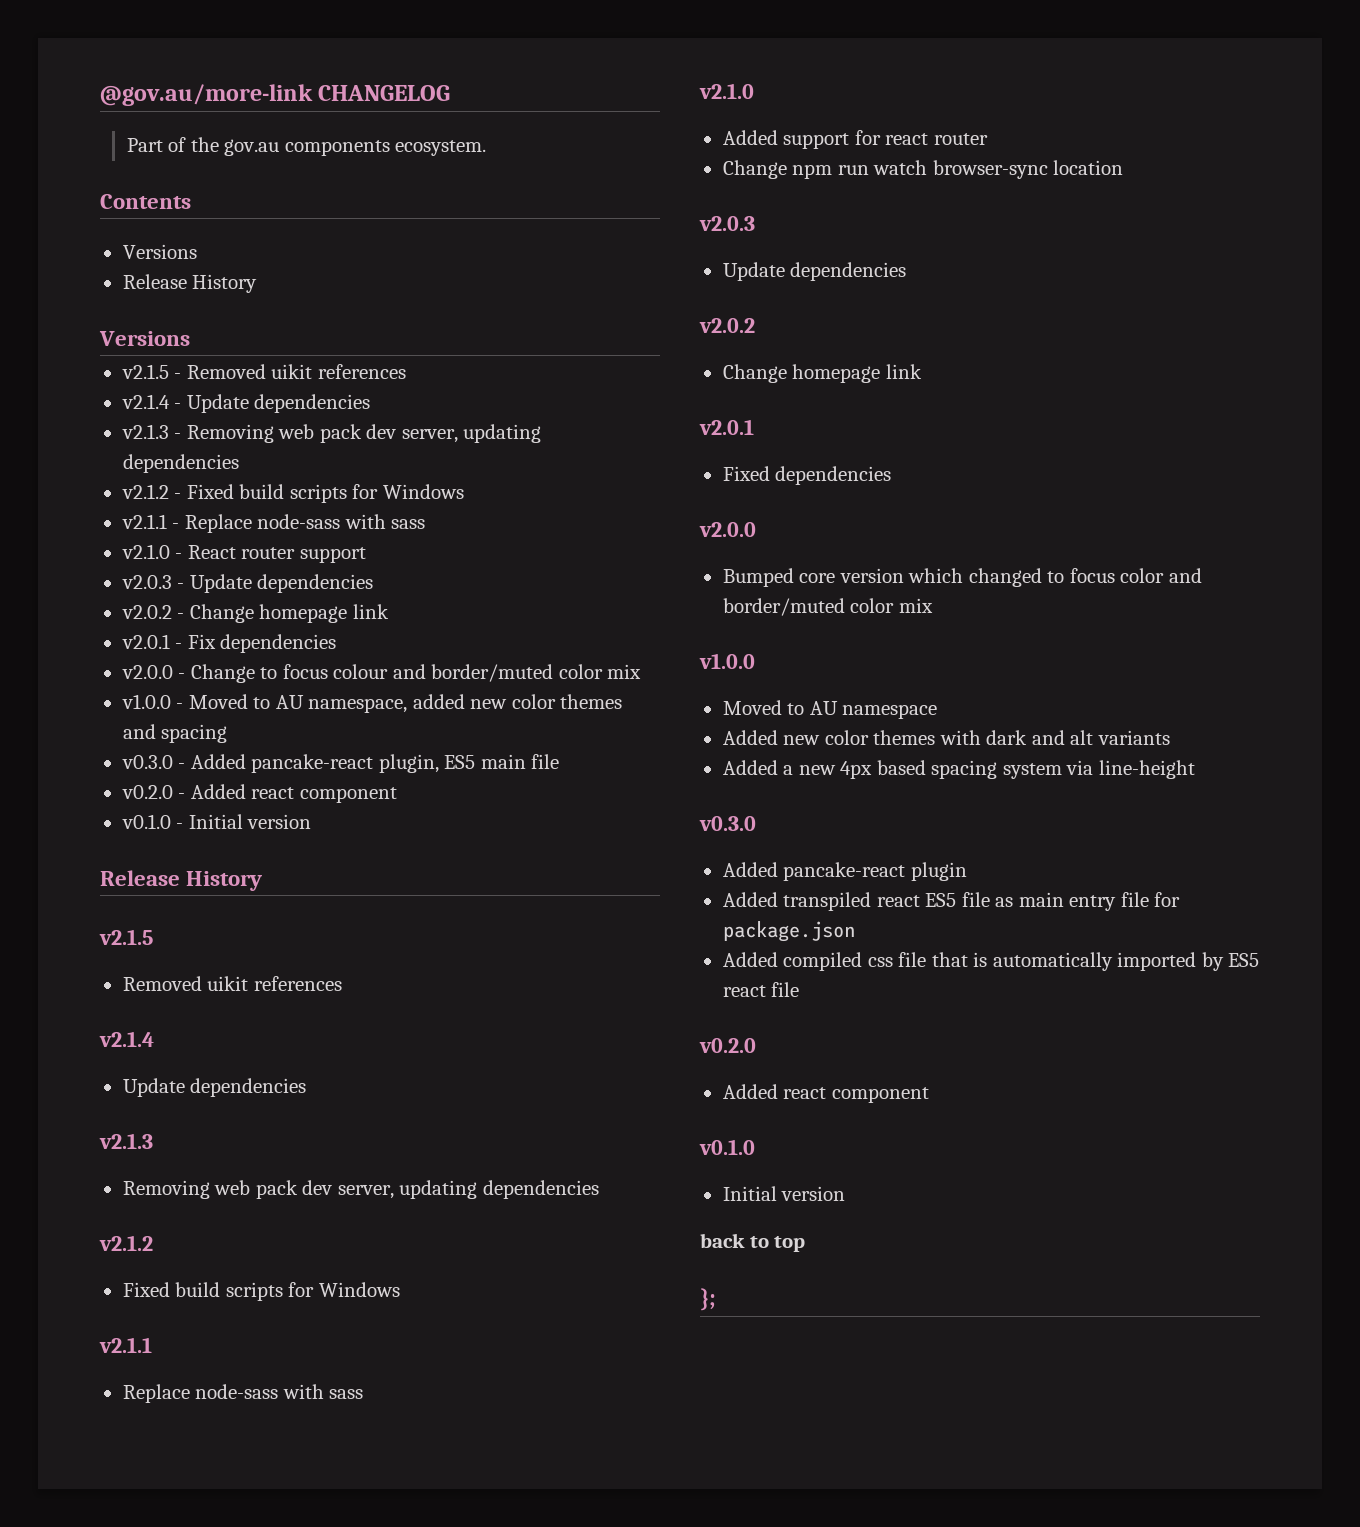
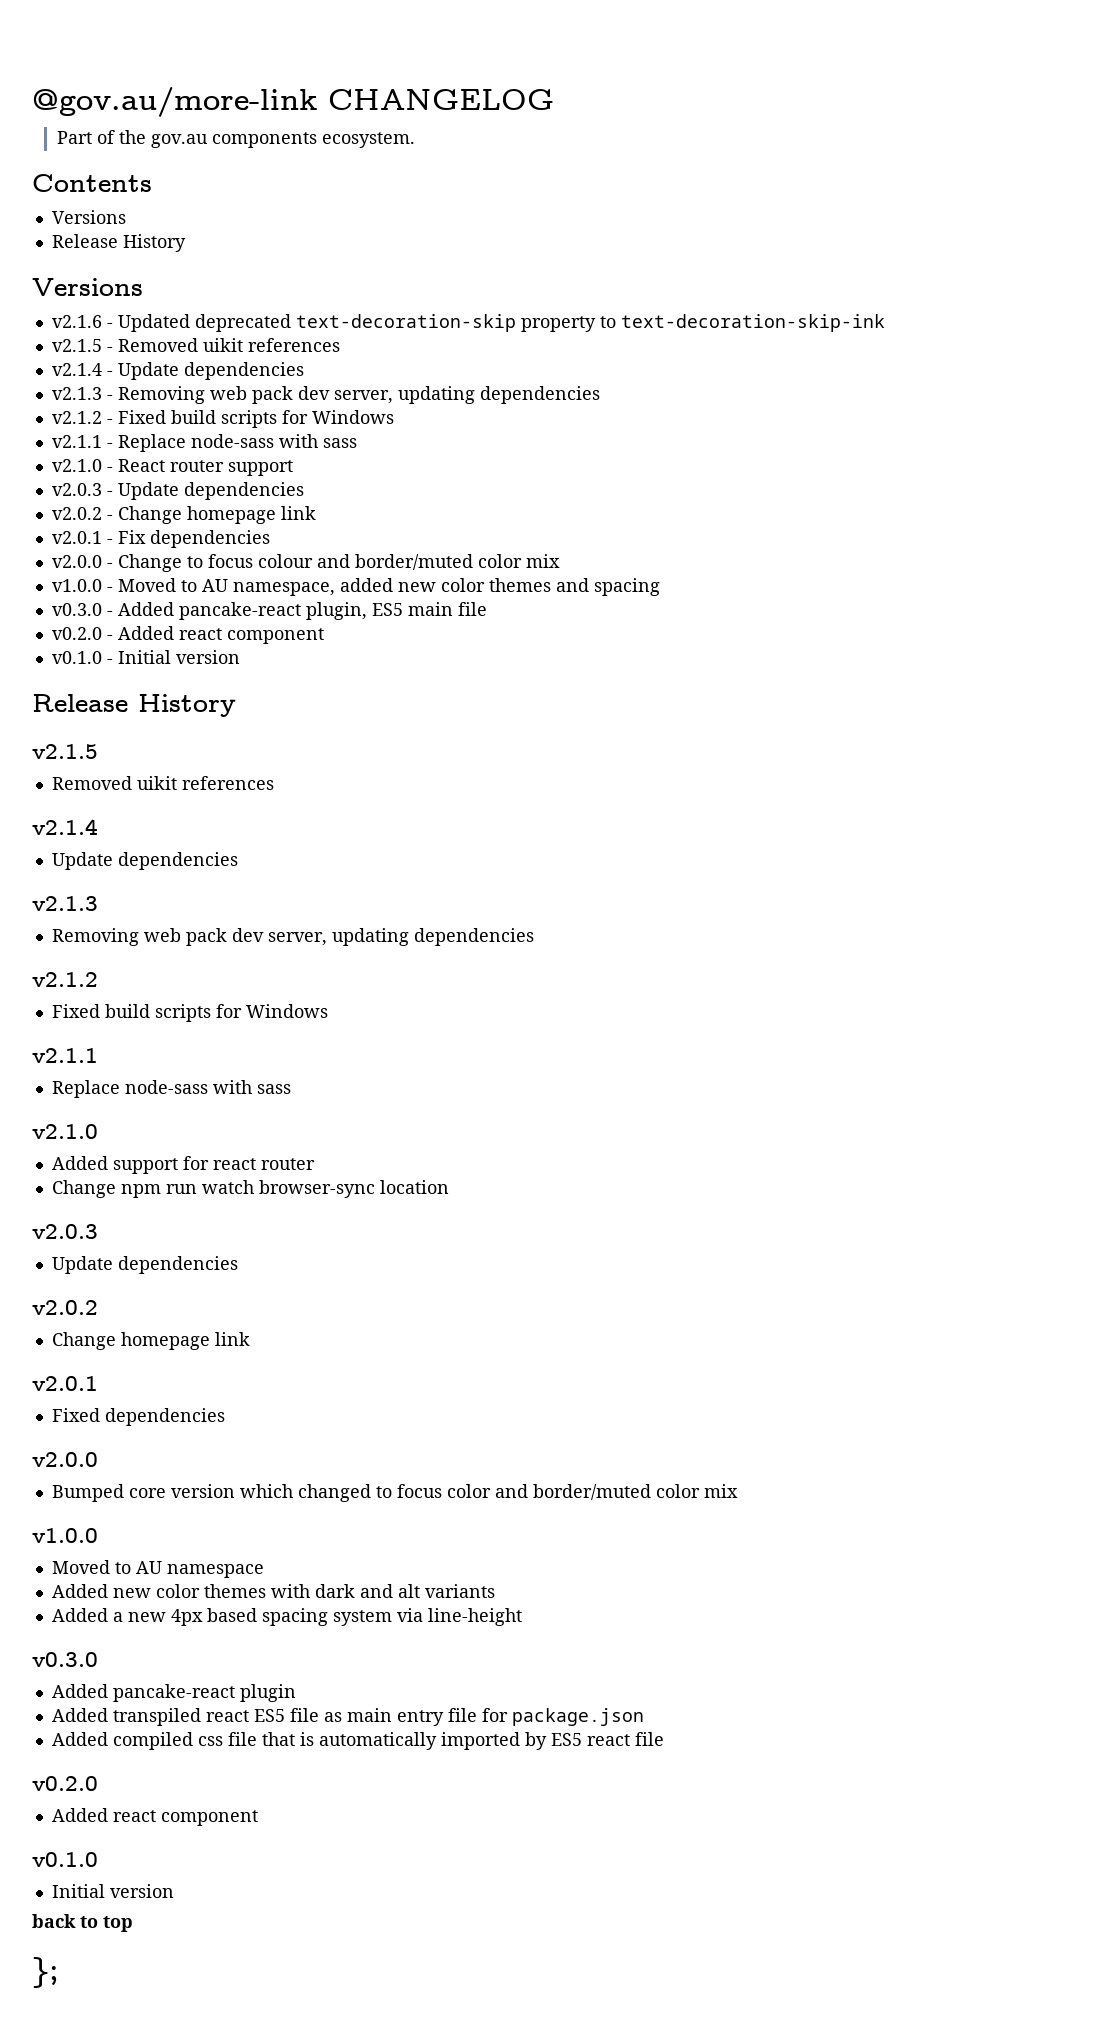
(190, 338) none -> [51,314,885,332] // v2.1.6 - Updated deprecated text-decoration-skip property to text-decoration-skip-ink

